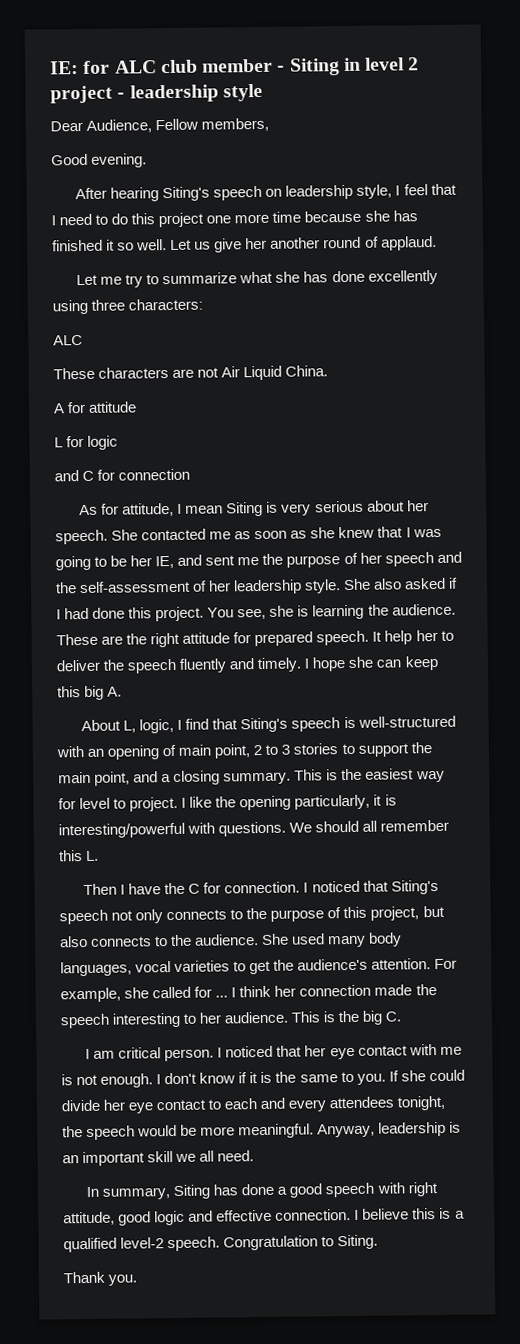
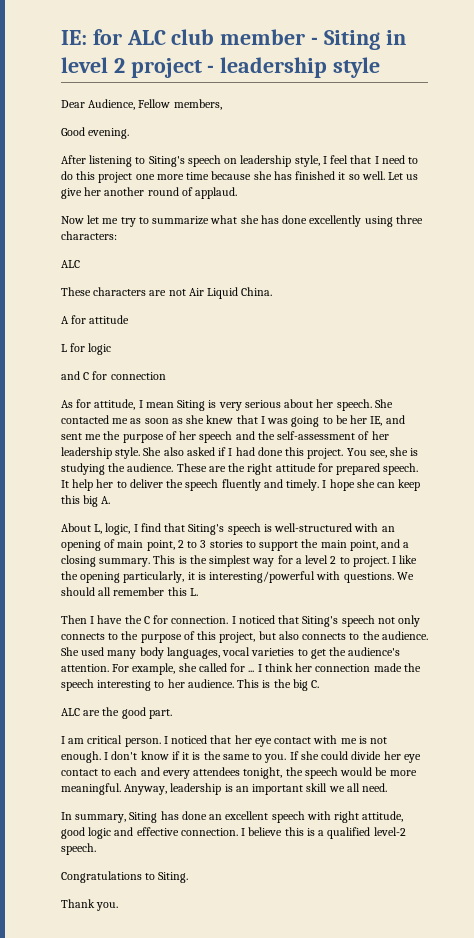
[110,187,160,202] hearing -> [89,155,146,167] listening to
[76,274,99,286] Let -> [61,215,100,224] Now let
[312,604,365,620] learning -> [61,463,105,475] studying
[365,768,415,780] easiest -> [209,555,251,567] simplest
[79,797,111,810] level -> [295,555,337,564] a level 2
(402, 1016) none -> [61,707,172,719] // ALC are the good part.
[277,1183,323,1198] a good -> [209,811,269,820] an excellent
[223,1235,319,1251] Congratulation -> [61,871,142,883] // Congratulations

